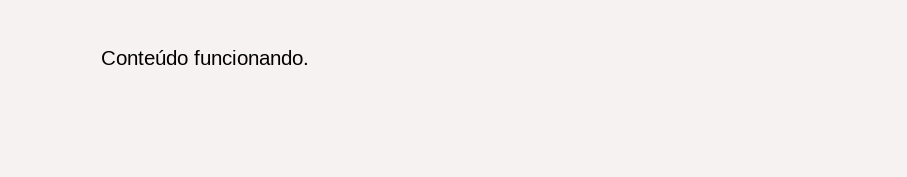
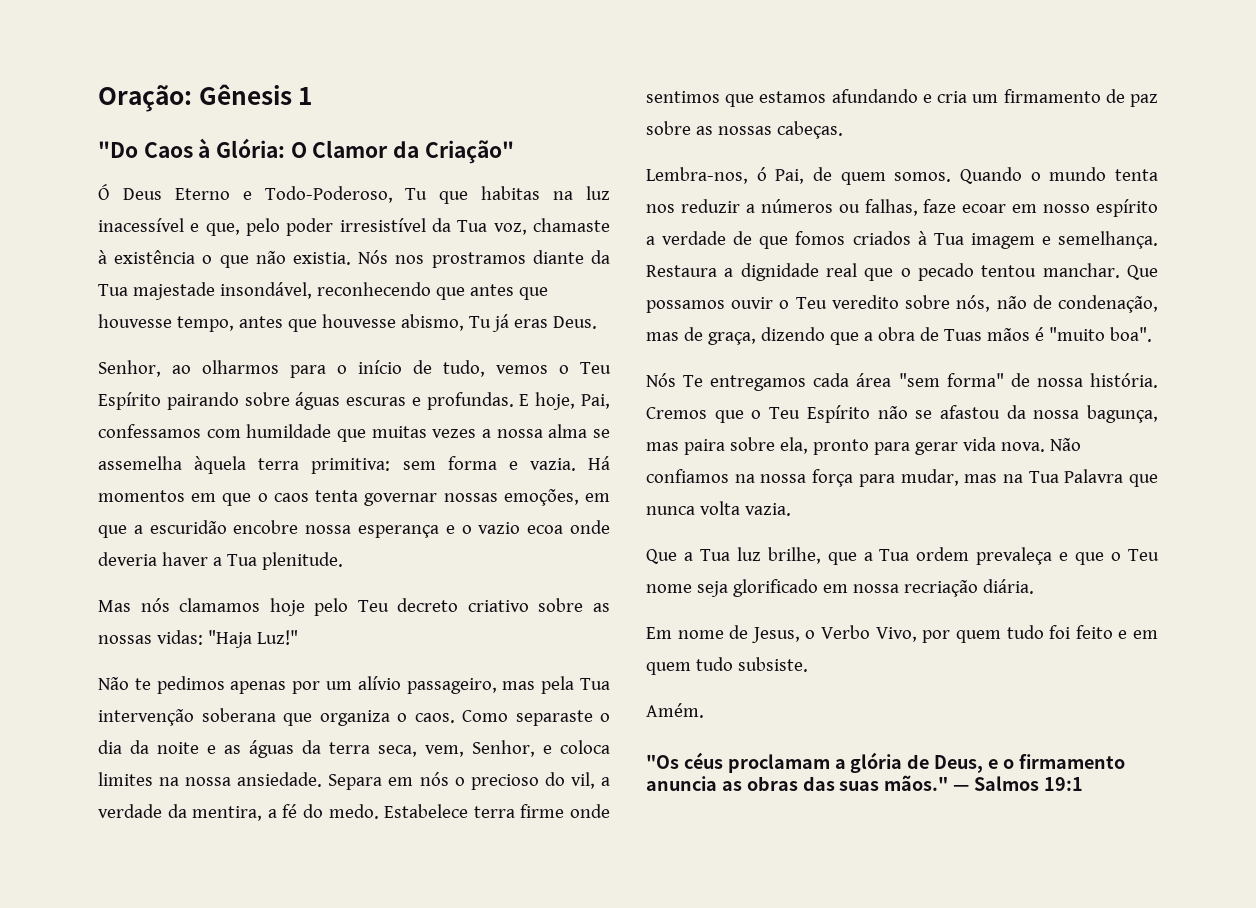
[101,50,309,65] Conteúdo funcionando. -> [98,84,313,112] [98,138,514,164] [98,184,611,204] [98,218,610,236] [98,250,610,268] [98,282,548,300] [98,314,597,332] [98,360,611,378] [98,392,610,410] [98,424,611,442] [98,456,610,474] [98,489,610,506] [98,520,610,538] [98,552,343,570] [98,598,610,616] [98,630,298,648] [98,676,610,694] [98,708,610,726] [98,740,610,758] [98,772,610,790] [98,804,610,821] [646,89,1158,107] [646,121,843,139] [646,167,1158,185] [646,199,1158,217] [646,231,1158,249] [646,263,1158,281] [646,295,1158,313] [646,327,1152,345] [646,373,1158,391] [646,405,1158,423] [646,437,1081,455] [646,469,1158,487] [646,501,791,516] [646,547,1159,565] [646,579,1034,597] [646,625,1159,643] [646,657,808,675] [646,703,704,718] [646,752,1125,773] [646,775,1083,791] Oração: Gênesis 1 // "Do Caos à Glória: O Clamor da Criação" // Ó Deus Eterno e Todo-Poderoso, Tu que habitas na luz inacessível e que, pelo poder irresistível da Tua voz, chamaste à existência o que não existia. Nós nos prostramos diante da Tua majestade insondável, reconhecendo que antes que houvesse tempo, antes que houvesse abismo, Tu já eras Deus. // Senhor, ao olharmos para o início de tudo, vemos o Teu Espírito pairando sobre águas escuras e profundas. E hoje, Pai, confessamos com humildade que muitas vezes a nossa alma se assemelha àquela terra primitiva: sem forma e vazia. Há momentos em que o caos tenta governar nossas emoções, em que a escuridão encobre nossa esperança e o vazio ecoa onde deveria haver a Tua plenitude. // Mas nós clamamos hoje pelo Teu decreto criativo sobre as nossas vidas: "Haja Luz!" // Não te pedimos apenas por um alívio passageiro, mas pela Tua intervenção soberana que organiza o caos. Como separaste o dia da noite e as águas da terra seca, vem, Senhor, e coloca limites na nossa ansiedade. Separa em nós o precioso do vil, a verdade da mentira, a fé do medo. Estabelece terra firme onde sentimos que estamos afundando e cria um firmamento de paz sobre as nossas cabeças. // Lembra-nos, ó Pai, de quem somos. Quando o mundo tenta nos reduzir a números ou falhas, faze ecoar em nosso espírito a verdade de que fomos criados à Tua imagem e semelhança. Restaura a dignidade real que o pecado tentou manchar. Que possamos ouvir o Teu veredito sobre nós, não de condenação, mas de graça, dizendo que a obra de Tuas mãos é "muito boa". // Nós Te entregamos cada área "sem forma" de nossa história. Cremos que o Teu Espírito não se afastou da nossa bagunça, mas paira sobre ela, pronto para gerar vida nova. Não confiamos na nossa força para mudar, mas na Tua Palavra que nunca volta vazia. // Que a Tua luz brilhe, que a Tua ordem prevaleça e que o Teu nome seja glorificado em nossa recriação diária. // Em nome de Jesus, o Verbo Vivo, por quem tudo foi feito e em quem tudo subsiste. // Amém. // "Os céus proclamam a glória de Deus, e o firmamento anuncia as obras das suas mãos." — Salmos 19:1

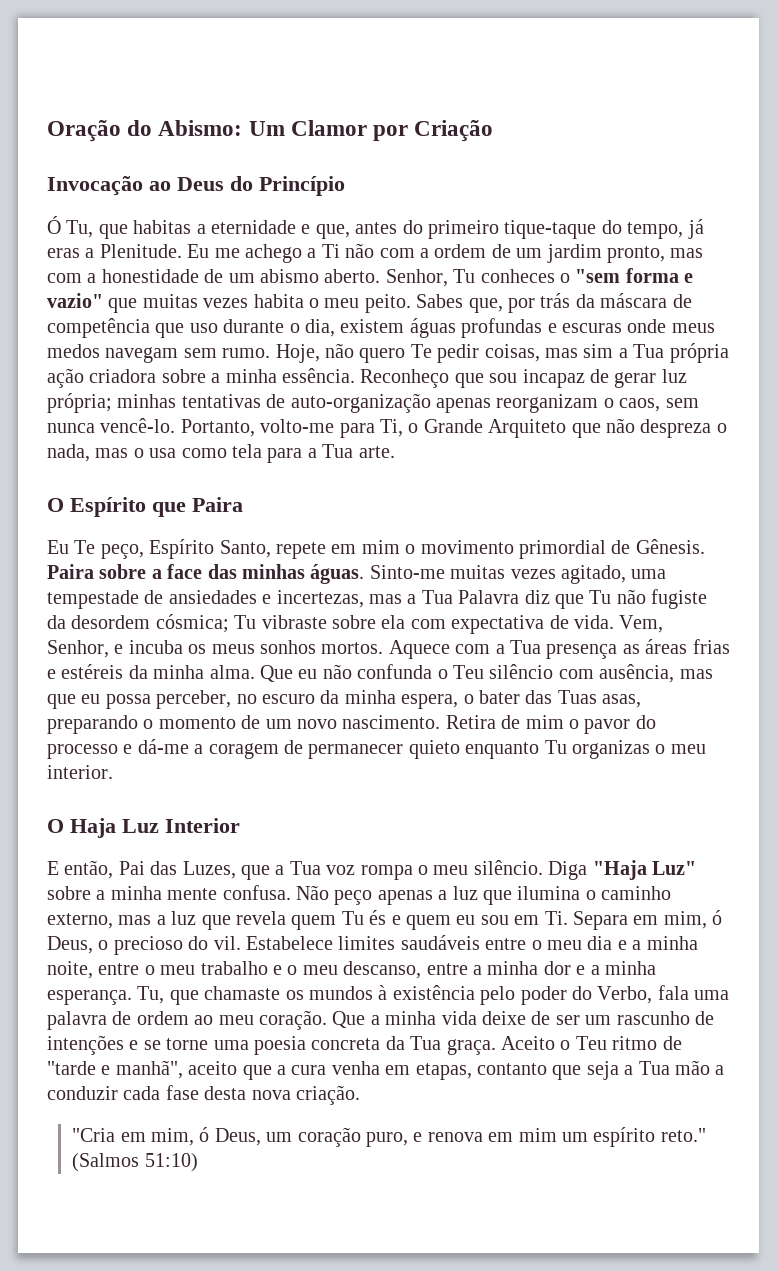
[98,84,313,112] [98,138,514,164] [98,184,611,204] [98,218,610,236] [98,250,610,268] [98,282,548,300] [98,314,597,332] [98,360,611,378] [98,392,610,410] [98,424,611,442] [98,456,610,474] [98,489,610,506] [98,520,610,538] [98,552,343,570] [98,598,610,616] [98,630,298,648] [98,676,610,694] [98,708,610,726] [98,740,610,758] [98,772,610,790] [98,804,610,821] [646,89,1158,107] [646,121,843,139] [646,167,1158,185] [646,199,1158,217] [646,231,1158,249] [646,263,1158,281] [646,295,1158,313] [646,327,1152,345] [646,373,1158,391] [646,405,1158,423] [646,437,1081,455] [646,469,1158,487] [646,501,791,516] [646,547,1159,565] [646,579,1034,597] [646,625,1159,643] [646,657,808,675] [646,703,704,718] [646,752,1125,773] [646,775,1083,791] Oração: Gênesis 1 // "Do Caos à Glória: O Clamor da Criação" // Ó Deus Eterno e Todo-Poderoso, Tu que habitas na luz inacessível e que, pelo poder irresistível da Tua voz, chamaste à existência o que não existia. Nós nos prostramos diante da Tua majestade insondável, reconhecendo que antes que houvesse tempo, antes que houvesse abismo, Tu já eras Deus. // Senhor, ao olharmos para o início de tudo, vemos o Teu Espírito pairando sobre águas escuras e profundas. E hoje, Pai, confessamos com humildade que muitas vezes a nossa alma se assemelha àquela terra primitiva: sem forma e vazia. Há momentos em que o caos tenta governar nossas emoções, em que a escuridão encobre nossa esperança e o vazio ecoa onde deveria haver a Tua plenitude. // Mas nós clamamos hoje pelo Teu decreto criativo sobre as nossas vidas: "Haja Luz!" // Não te pedimos apenas por um alívio passageiro, mas pela Tua intervenção soberana que organiza o caos. Como separaste o dia da noite e as águas da terra seca, vem, Senhor, e coloca limites na nossa ansiedade. Separa em nós o precioso do vil, a verdade da mentira, a fé do medo. Estabelece terra firme onde sentimos que estamos afundando e cria um firmamento de paz sobre as nossas cabeças. // Lembra-nos, ó Pai, de quem somos. Quando o mundo tenta nos reduzir a números ou falhas, faze ecoar em nosso espírito a verdade de que fomos criados à Tua imagem e semelhança. Restaura a dignidade real que o pecado tentou manchar. Que possamos ouvir o Teu veredito sobre nós, não de condenação, mas de graça, dizendo que a obra de Tuas mãos é "muito boa". // Nós Te entregamos cada área "sem forma" de nossa história. Cremos que o Teu Espírito não se afastou da nossa bagunça, mas paira sobre ela, pronto para gerar vida nova. Não confiamos na nossa força para mudar, mas na Tua Palavra que nunca volta vazia. // Que a Tua luz brilhe, que a Tua ordem prevaleça e que o Teu nome seja glorificado em nossa recriação diária. // Em nome de Jesus, o Verbo Vivo, por quem tudo foi feito e em quem tudo subsiste. // Amém. // "Os céus proclamam a glória de Deus, e o firmamento anuncia as obras das suas mãos." — Salmos 19:1 -> [47,120,494,142] [47,176,345,196] [47,216,704,239] [47,243,704,263] [47,268,694,287] [47,293,692,313] [47,318,715,338] [47,343,729,363] [47,368,687,388] [47,393,699,413] [47,418,727,438] [47,444,395,463] [47,497,243,517] [47,539,705,559] [47,564,667,584] [47,589,708,609] [47,614,664,634] [47,639,730,659] [47,664,713,683] [47,690,642,709] [47,715,656,734] [47,739,706,759] [47,765,113,779] [47,818,240,838] [47,860,696,880] [47,885,672,905] [47,910,723,930] [47,935,698,955] [47,961,656,979] [47,985,730,1005] [47,1010,714,1030] [47,1035,682,1055] [47,1060,725,1080] [47,1085,360,1105] [72,1127,706,1147] [72,1153,198,1172] Oração do Abismo: Um Clamor por Criação // Invocação ao Deus do Princípio // Ó Tu, que habitas a eternidade e que, antes do primeiro tique-taque do tempo, já eras a Plenitude. Eu me achego a Ti não com a ordem de um jardim pronto, mas com a honestidade de um abismo aberto. Senhor, Tu conheces o "sem forma e vazio" que muitas vezes habita o meu peito. Sabes que, por trás da máscara de competência que uso durante o dia, existem águas profundas e escuras onde meus medos navegam sem rumo. Hoje, não quero Te pedir coisas, mas sim a Tua própria ação criadora sobre a minha essência. Reconheço que sou incapaz de gerar luz própria; minhas tentativas de auto-organização apenas reorganizam o caos, sem nunca vencê-lo. Portanto, volto-me para Ti, o Grande Arquiteto que não despreza o nada, mas o usa como tela para a Tua arte. // O Espírito que Paira // Eu Te peço, Espírito Santo, repete em mim o movimento primordial de Gênesis. Paira sobre a face das minhas águas. Sinto-me muitas vezes agitado, uma tempestade de ansiedades e incertezas, mas a Tua Palavra diz que Tu não fugiste da desordem cósmica; Tu vibraste sobre ela com expectativa de vida. Vem, Senhor, e incuba os meus sonhos mortos. Aquece com a Tua presença as áreas frias e estéreis da minha alma. Que eu não confunda o Teu silêncio com ausência, mas que eu possa perceber, no escuro da minha espera, o bater das Tuas asas, preparando o momento de um novo nascimento. Retira de mim o pavor do processo e dá-me a coragem de permanecer quieto enquanto Tu organizas o meu interior. // O Haja Luz Interior // E então, Pai das Luzes, que a Tua voz rompa o meu silêncio. Diga "Haja Luz" sobre a minha mente confusa. Não peço apenas a luz que ilumina o caminho externo, mas a luz que revela quem Tu és e quem eu sou em Ti. Separa em mim, ó Deus, o precioso do vil. Estabelece limites saudáveis entre o meu dia e a minha noite, entre o meu trabalho e o meu descanso, entre a minha dor e a minha esperança. Tu, que chamaste os mundos à existência pelo poder do Verbo, fala uma palavra de ordem ao meu coração. Que a minha vida deixe de ser um rascunho de intenções e se torne uma poesia concreta da Tua graça. Aceito o Teu ritmo de "tarde e manhã", aceito que a cura venha em etapas, contanto que seja a Tua mão a conduzir cada fase desta nova criação. // "Cria em mim, ó Deus, um coração puro, e renova em mim um espírito reto." (Salmos 51:10)

